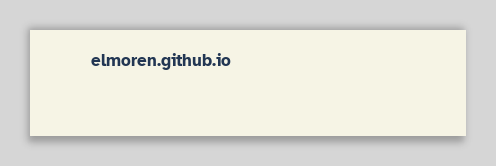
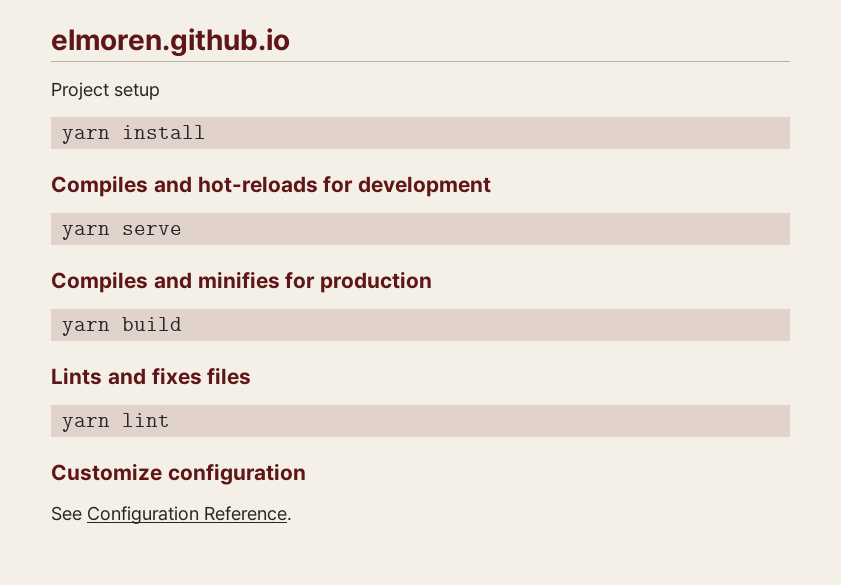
(231, 61) none -> [51,82,160,100] [62,125,207,144] [51,175,492,197] [62,225,183,240] [51,271,433,293] [62,317,183,336] [51,367,252,385] [62,413,171,432] [51,463,306,485] [51,506,292,524] // Project setup // yarn install // Compiles and hot-reloads for development // yarn serve // Compiles and minifies for production // yarn build // Lints and fixes files // yarn lint // Customize configuration // See Configuration Reference.

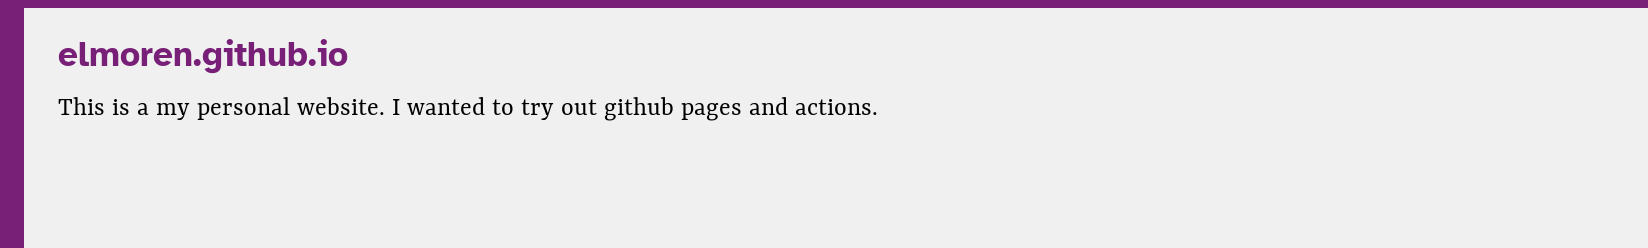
[51,82,160,100] [62,125,207,144] [51,175,492,197] [62,225,183,240] [51,271,433,293] [62,317,183,336] [51,367,252,385] [62,413,171,432] [51,463,306,485] [51,506,292,524] Project setup // yarn install // Compiles and hot-reloads for development // yarn serve // Compiles and minifies for production // yarn build // Lints and fixes files // yarn lint // Customize configuration // See Configuration Reference. -> [58,97,879,121] This is a my personal website. I wanted to try out github pages and actions.

